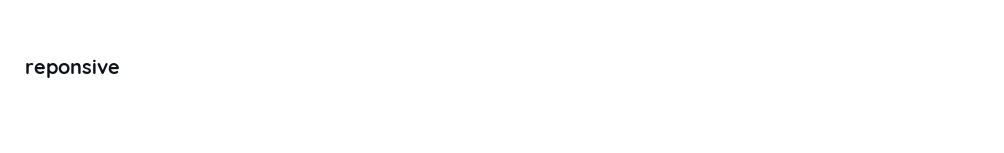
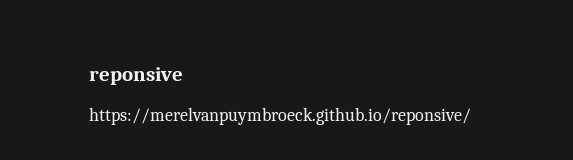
(120, 68) none -> [89,107,471,125] // https://merelvanpuymbroeck.github.io/reponsive/

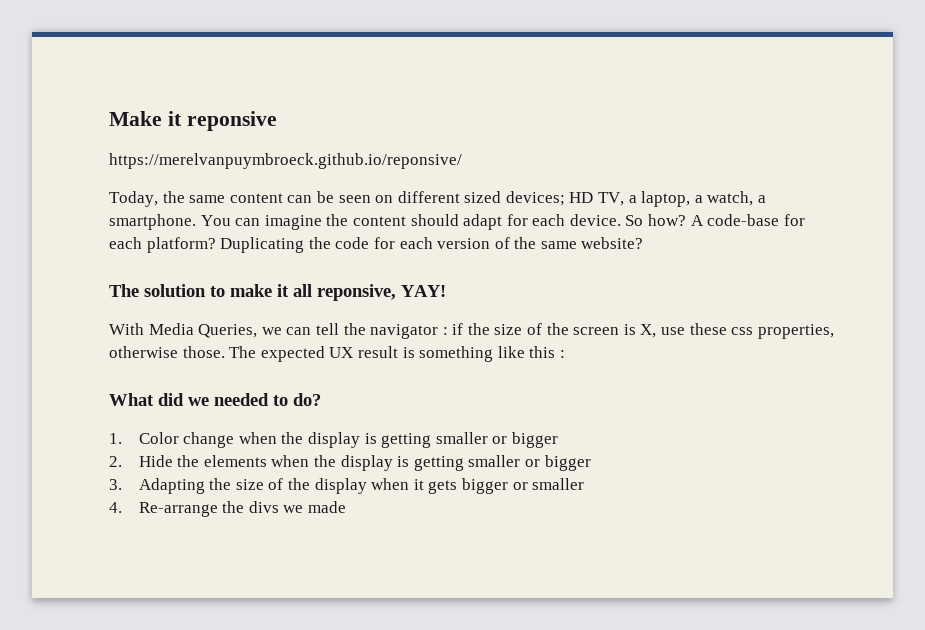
(89, 76) none -> [109,111,182,126] Make it
(471, 116) none -> [109,191,767,207] [109,214,805,230] [109,237,644,253] [109,284,446,301] [109,323,834,339] [109,346,565,362] [109,393,321,406] [109,432,558,448] [109,455,591,471] [109,478,585,494] [109,501,347,517] // Today, the same content can be seen on different sized devices; HD TV, a laptop, a watch, a smartphone. You can imagine the content should adapt for each device. So how? A code-base for each platform? Duplicating the code for each version of the same website? // The solution to make it all reponsive, YAY! // With Media Queries, we can tell the navigator : if the size of the screen is X, use these css properties, otherwise those. The expected UX result is something like this : // What did we needed to do? // 1. Color change when the display is getting smaller or bigger // 2. Hide the elements when the display is getting smaller or bigger // 3. Adapting the size of the display when it gets bigger or smaller // 4. Re-arrange the divs we made

